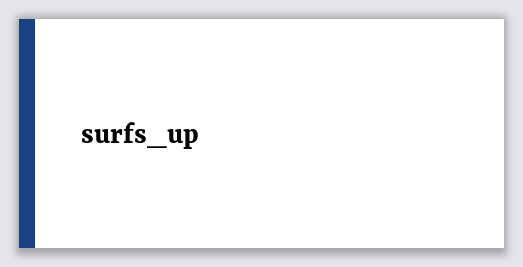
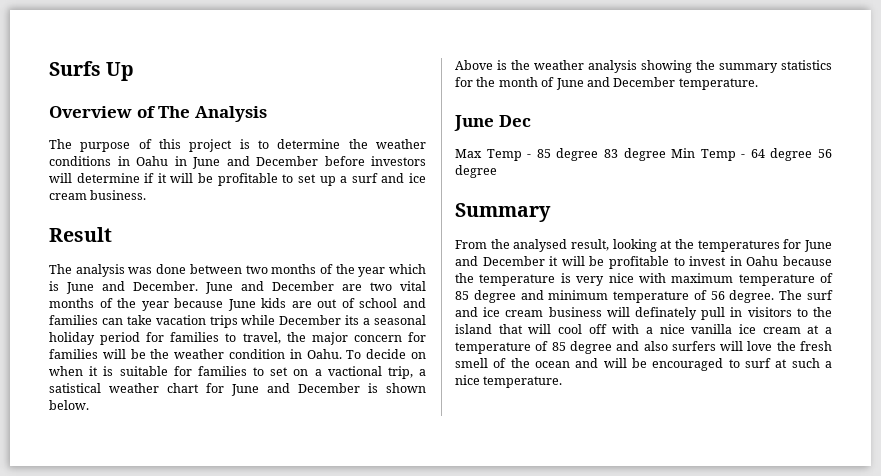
[81,122,199,149] surfs_up -> [49,61,135,81] [49,106,267,122] [49,139,426,152] [49,156,426,169] [49,173,427,186] [49,190,147,200] [49,227,112,242] [49,264,426,277] [49,281,426,294] [49,298,426,311] [49,315,427,328] [49,332,426,345] [49,349,427,359] [49,366,427,379] [49,383,426,396] [49,400,89,410] [455,60,832,73] [455,77,758,90] [454,115,531,131] [455,148,832,161] [455,165,497,178] [455,203,551,222] [455,239,832,252] [455,256,832,269] [455,273,833,286] [455,290,833,303] [455,307,832,320] [455,324,832,334] [455,341,832,354] [455,358,832,371] [455,375,563,388] Surfs Up // Overview of The Analysis // The purpose of this project is to determine the weather conditions in Oahu in June and December before investors will determine if it will be profitable to set up a surf and ice cream business. // Result // The analysis was done between two months of the year which is June and December. June and December are two vital months of the year because June kids are out of school and families can take vacation trips while December its a seasonal holiday period for families to travel, the major concern for families will be the weather condition in Oahu. To decide on when it is suitable for families to set on a vactional trip, a satistical weather chart for June and December is shown below. // Above is the weather analysis showing the summary statistics for the month of June and December temperature. // June Dec // Max Temp - 85 degree 83 degree Min Temp - 64 degree 56 degree // Summary // From the analysed result, looking at the temperatures for June and December it will be profitable to invest in Oahu because the temperature is very nice with maximum temperature of 85 degree and minimum temperature of 56 degree. The surf and ice cream business will definately pull in visitors to the island that will cool off with a nice vanilla ice cream at a temperature of 85 degree and also surfers will love the fresh smell of the ocean and will be encouraged to surf at such a nice temperature.

